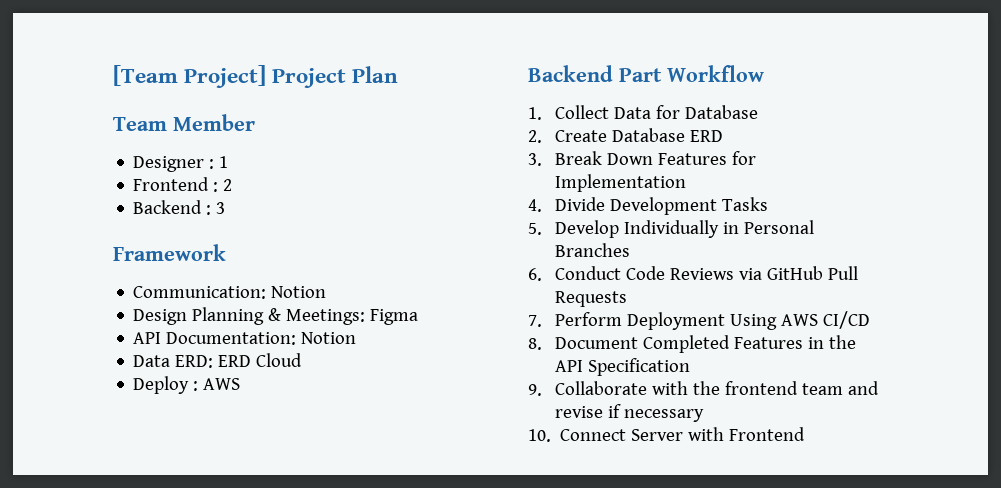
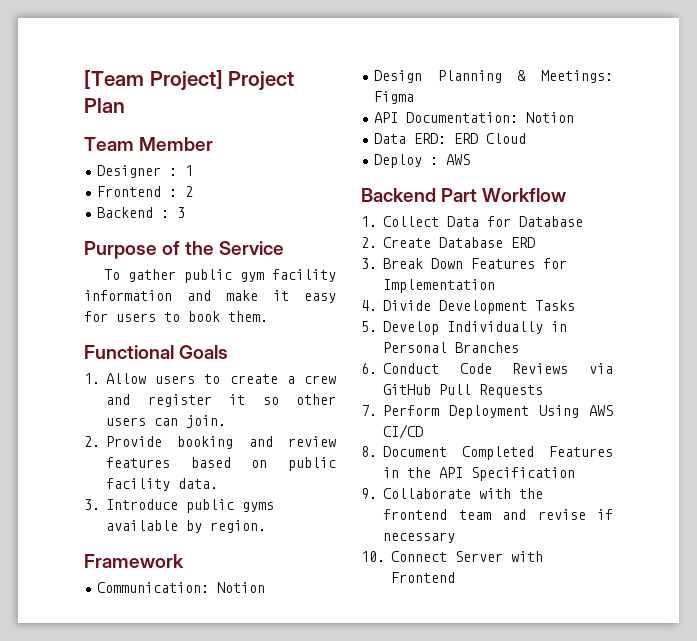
(226, 208) none -> [84,241,285,259] [103,269,336,283] [84,290,336,303] [84,311,268,322] [84,345,229,359] [84,373,336,384] [106,394,336,407] [106,415,226,428] [84,436,336,449] [106,457,336,471] [106,478,218,491] [84,499,274,513] [106,520,266,533] // Purpose of the Service // To gather public gym facility information and make it easy for users to book them. // Functional Goals // 1. Allow users to create a crew and register it so other users can join. // 2. Provide booking and review features based on public facility data. // 3. Introduce public gyms available by region.

